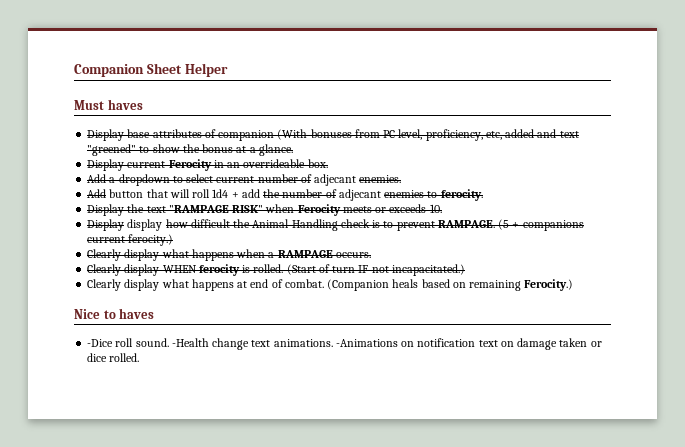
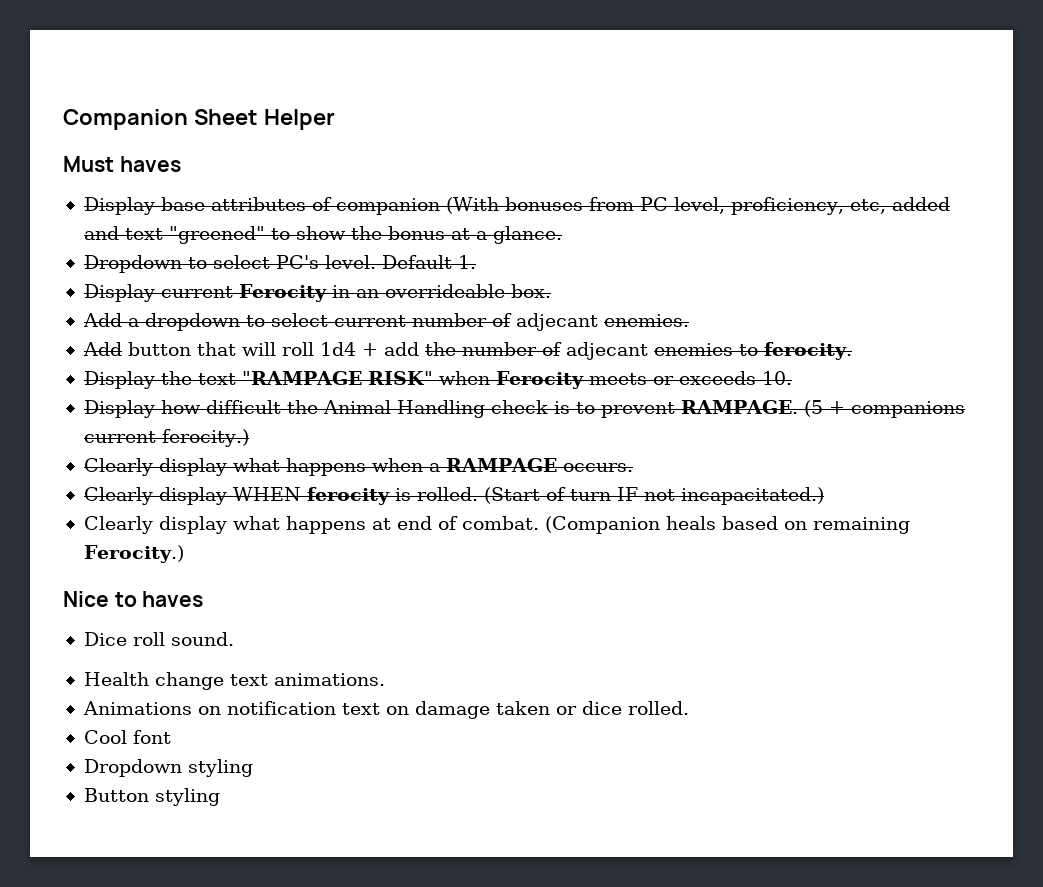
(293, 150) none -> [83,255,476,273] // Dropdown to select PC's level. Default 1.
[127,219,163,231] display -> (155, 409) none
[87,339,114,347] -Dice -> [83,632,127,646] Dice
[171,338,209,347] -Health -> [83,672,149,686] // Health
[335,339,398,347] -Animations -> [82,701,192,715] // Animations
(140, 357) none -> [83,730,171,744] [83,759,253,777] [83,788,220,806] // Cool font // Dropdown styling // Button styling

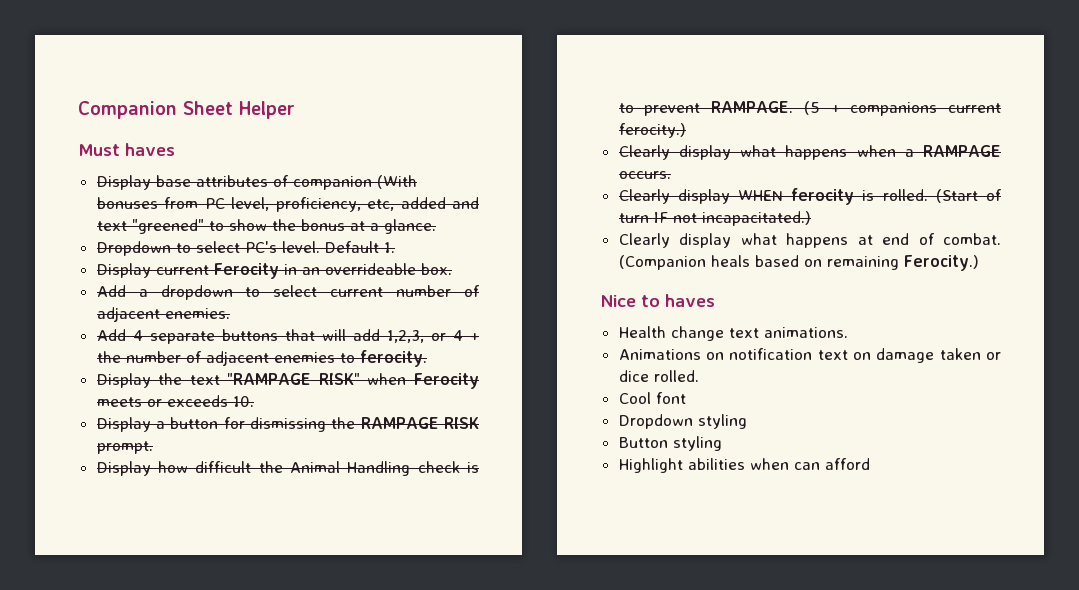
[515,313,598,331] adjecant -> [96,307,160,322] adjacent
[127,342,419,356] button that will roll 1d4 + add -> [132,329,479,344] 4 separate buttons that will add 1,2,3, or 4 +
[565,342,648,360] adjecant -> [205,351,269,366] adjacent
(792, 378) none -> [96,417,479,432] [96,441,153,454] // Display a button for dismissing the RAMPAGE RISK prompt.
[83,632,234,646] // Dice roll sound. -> (715, 300) none
(220, 797) none -> [618,458,870,473] // Highlight abilities when can afford

